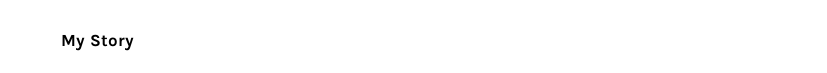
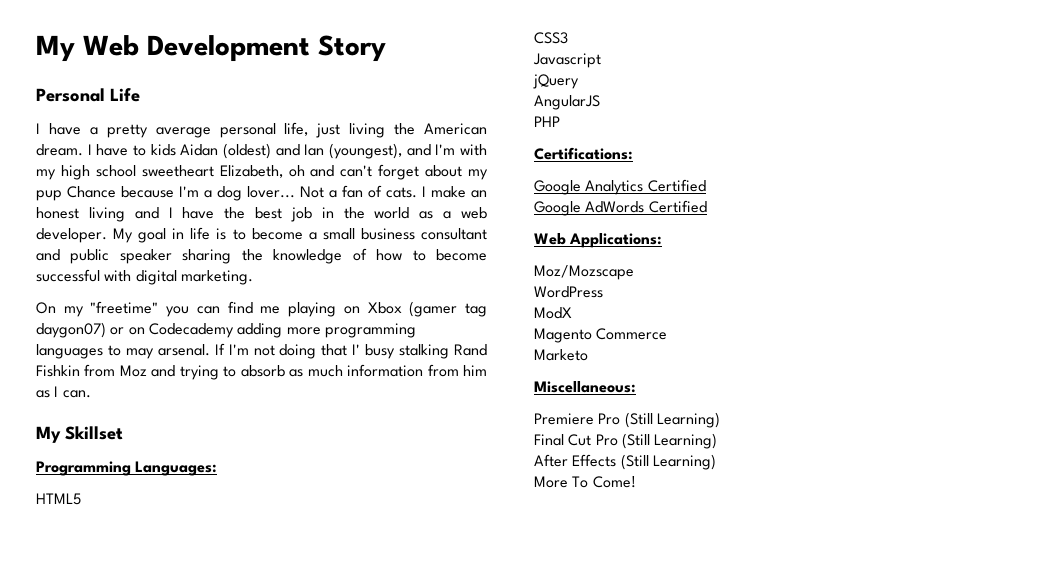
[61,34,85,51] My -> [36,35,310,62] My Web Development
(134, 42) none -> [36,88,140,102] [36,122,487,138] [36,143,488,159] [36,164,488,180] [36,185,487,201] [36,207,488,222] [36,227,487,243] [36,248,488,264] [36,269,253,285] [36,301,488,317] [36,322,416,338] [36,343,488,359] [36,364,487,380] [36,386,91,398] [36,426,123,443] [36,461,218,476] [36,493,81,505] [534,32,568,44] [533,53,601,68] [533,74,579,89] [534,95,600,110] [534,116,560,127] [534,147,633,160] [534,179,706,195] [534,200,707,216] [534,233,663,248] [534,265,634,280] [534,286,603,298] [534,307,572,319] [534,328,668,343] [534,349,588,361] [534,381,636,393] [534,412,720,428] [534,433,718,449] [534,454,716,470] [534,476,636,488] // Personal Life // I have a pretty average personal life, just living the American dream. I have to kids Aidan (oldest) and Ian (youngest), and I'm with my high school sweetheart Elizabeth, oh and can't forget about my pup Chance because I'm a dog lover... Not a fan of cats. I make an honest living and I have the best job in the world as a web developer. My goal in life is to become a small business consultant and public speaker sharing the knowledge of how to become successful with digital marketing. // On my "freetime" you can find me playing on Xbox (gamer tag daygon07) or on Codecademy adding more programming languages to may arsenal. If I'm not doing that I' busy stalking Rand Fishkin from Moz and trying to absorb as much information from him as I can. // My Skillset // Programming Languages: // HTML5 // CSS3 // Javascript // jQuery // AngularJS // PHP // Certifications: // Google Analytics Certified // Google AdWords Certified // Web Applications: // Moz/Mozscape // WordPress // ModX // Magento Commerce // Marketo // Miscellaneous: // Premiere Pro (Still Learning) // Final Cut Pro (Still Learning) // After Effects (Still Learning) // More To Come!

